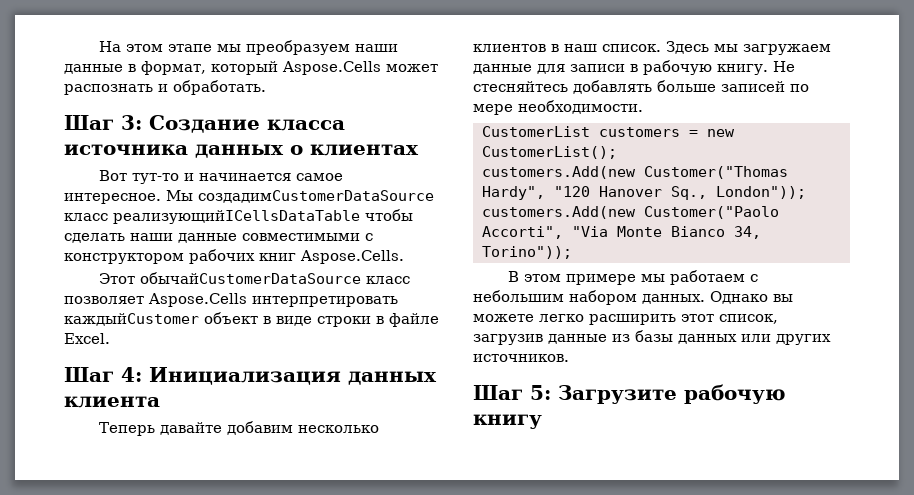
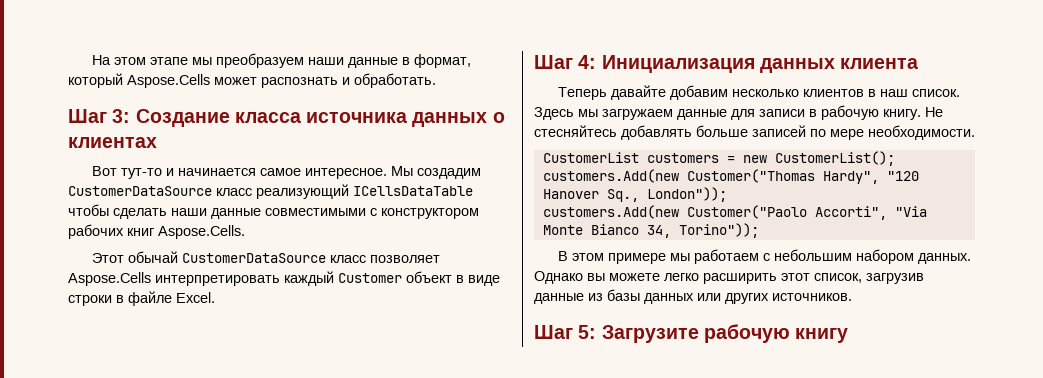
[198,190,434,203] [64,210,360,224] создадимCustomerDataSource класс реализующийICellsDataTable -> [416,168,481,179] [68,184,473,199] создадим CustomerDataSource класс реализующий ICellsDataTable
[139,272,361,284] обычайCustomerDataSource -> [127,251,326,263] обычай CustomerDataSource
[64,313,199,326] каждыйCustomer -> [284,271,402,286] каждый Customer

